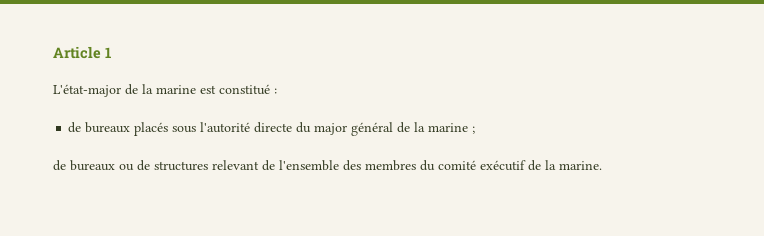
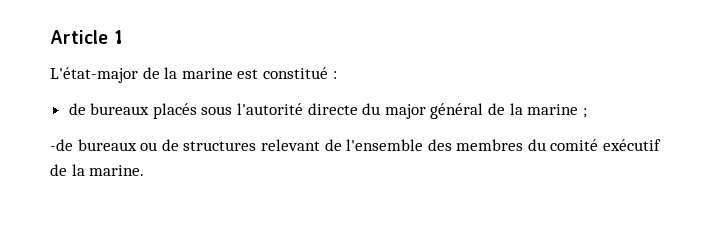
[53,160,66,171] de -> [50,139,73,151] -de

